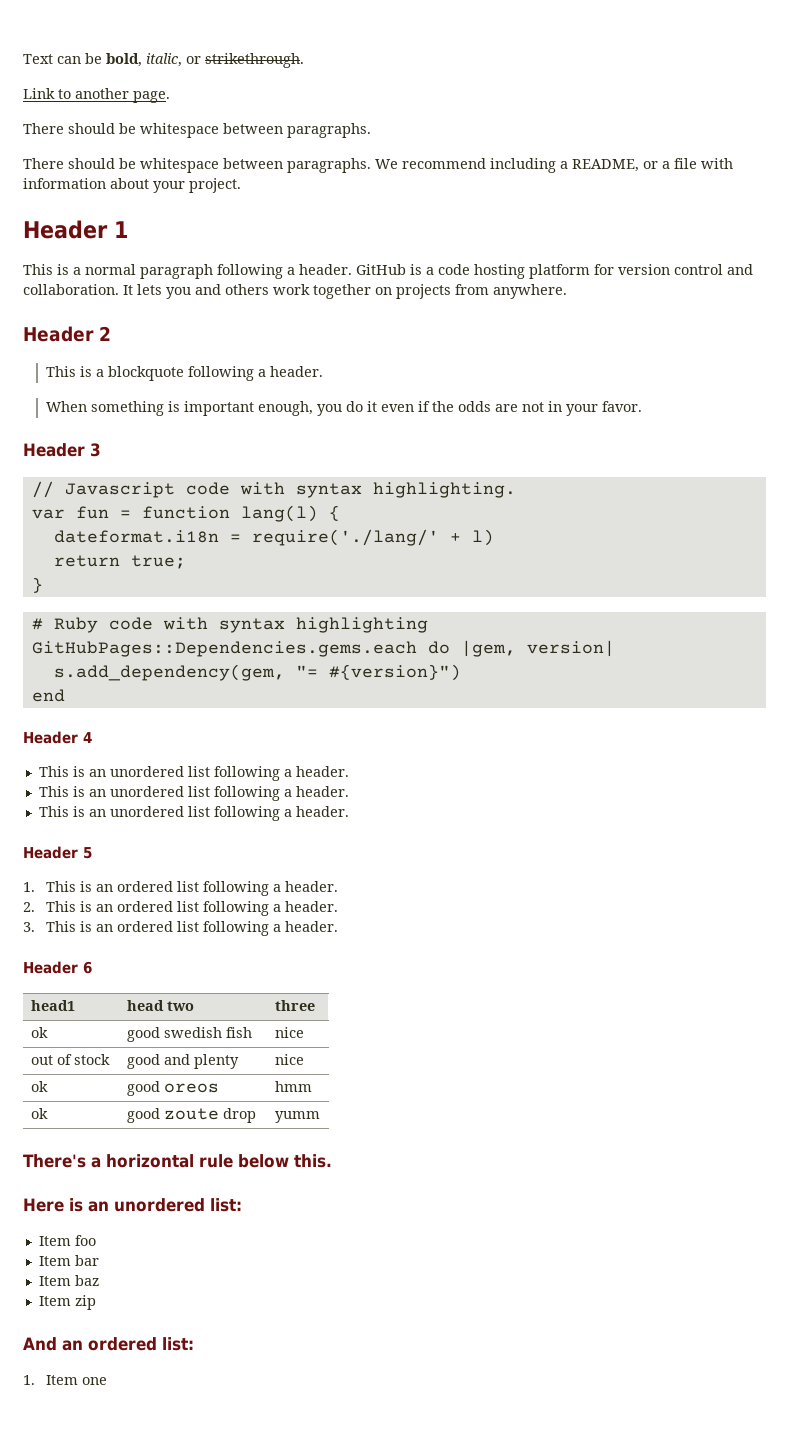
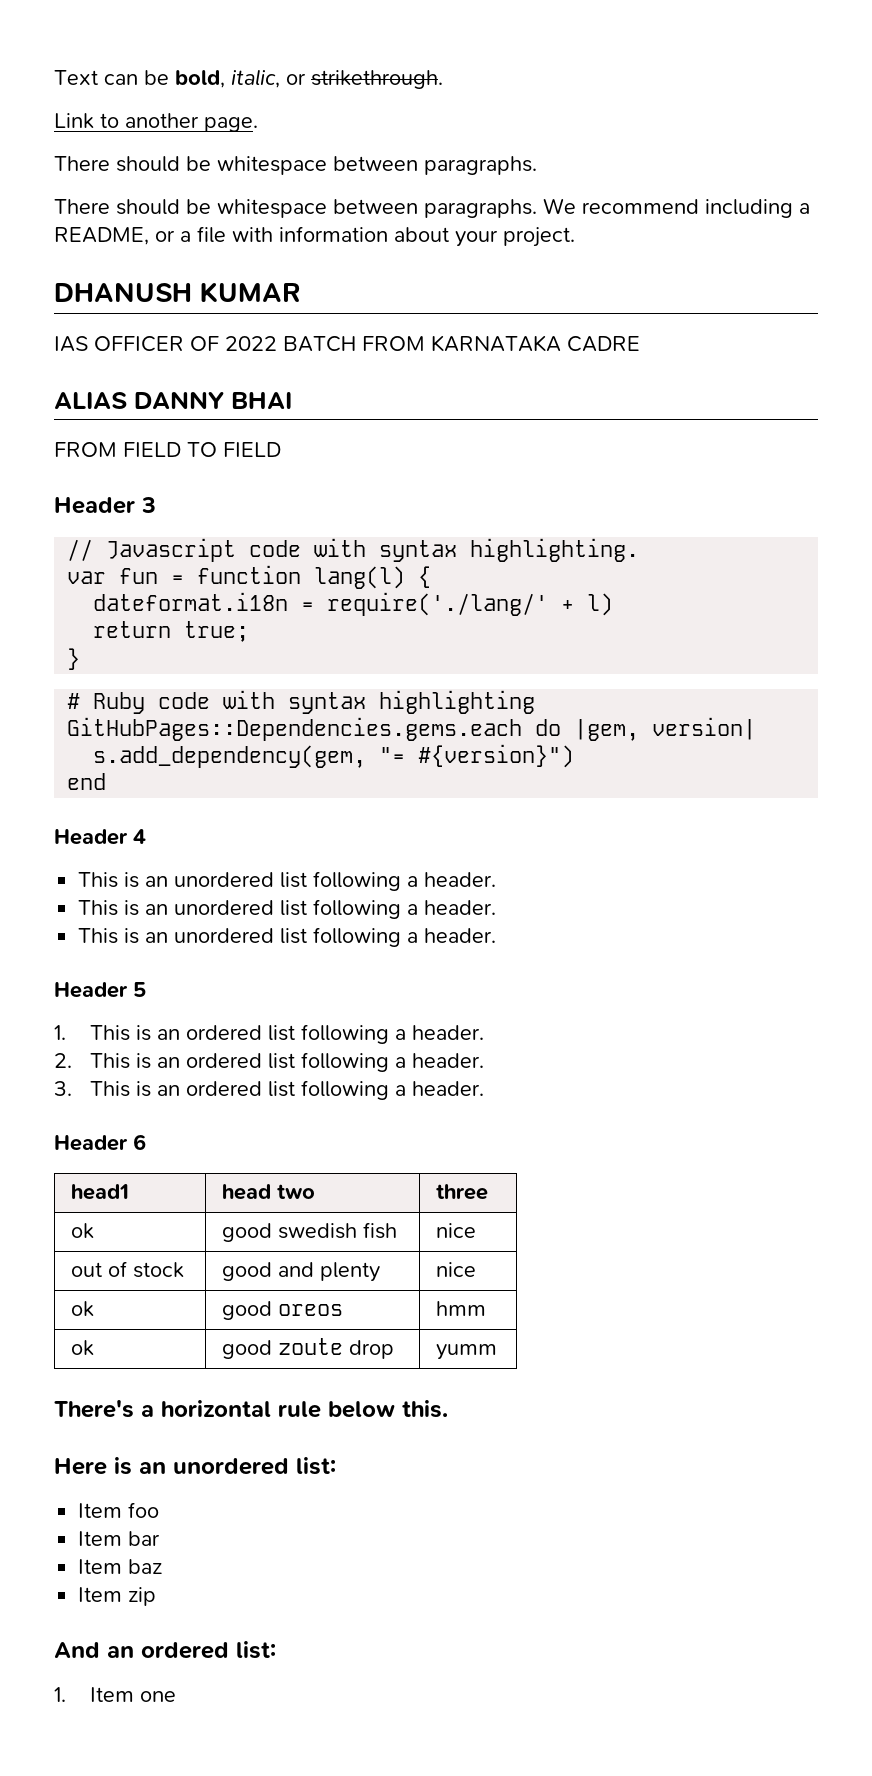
[23,220,128,239] [23,264,753,279] [23,284,567,299] [23,326,111,342] [46,366,324,381] [46,401,643,416] Header 1 // This is a normal paragraph following a header. GitHub is a code hosting platform for version control and collaboration. It lets you and others work together on projects from anywhere. // Header 2 // This is a blockquote following a header. // When something is important enough, you do it even if the odds are not in your favor. -> [54,282,301,303] [54,335,640,352] [54,391,292,409] [54,442,281,457] DHANUSH KUMAR // IAS OFFICER OF 2022 BATCH FROM KARNATAKA CADRE // ALIAS DANNY BHAI // FROM FIELD TO FIELD

